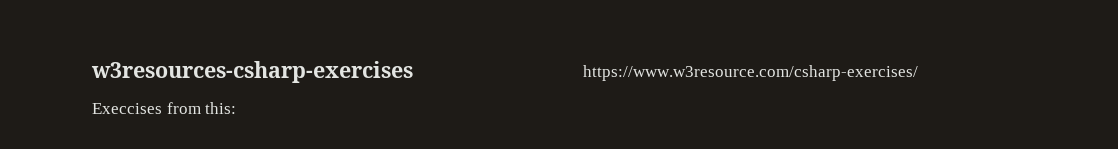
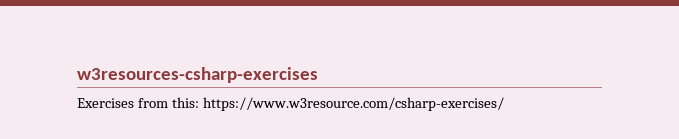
[92,103,162,114] Execcises -> [77,98,134,108] Exercises

